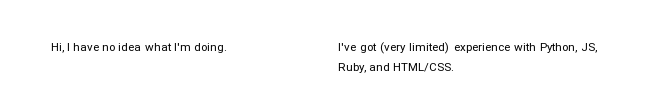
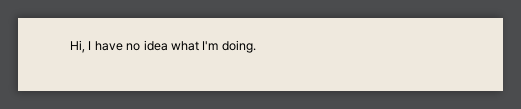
[338,42,597,54] [338,63,455,73] // I've got (very limited) experience with Python, JS, Ruby, and HTML/CSS. -> (256, 46) none

